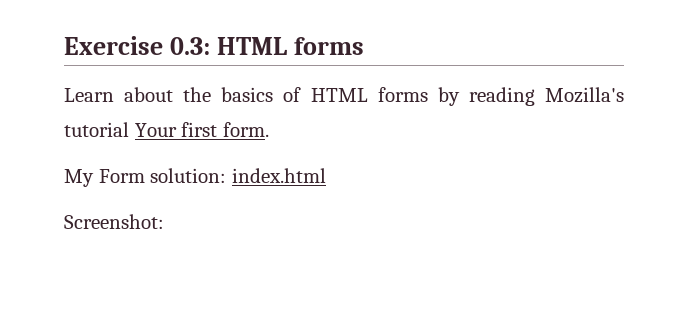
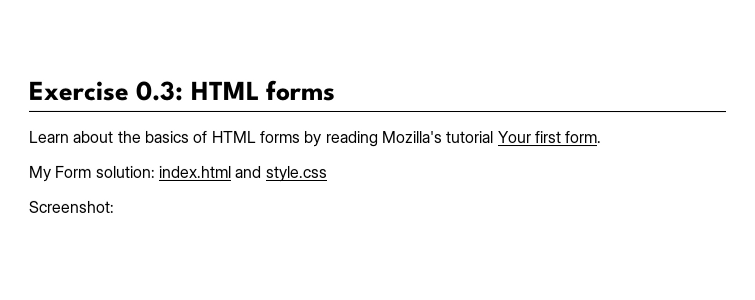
(326, 175) none -> [234,165,327,182] and style.css

